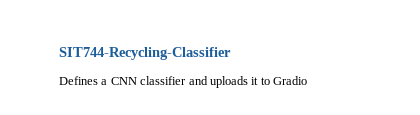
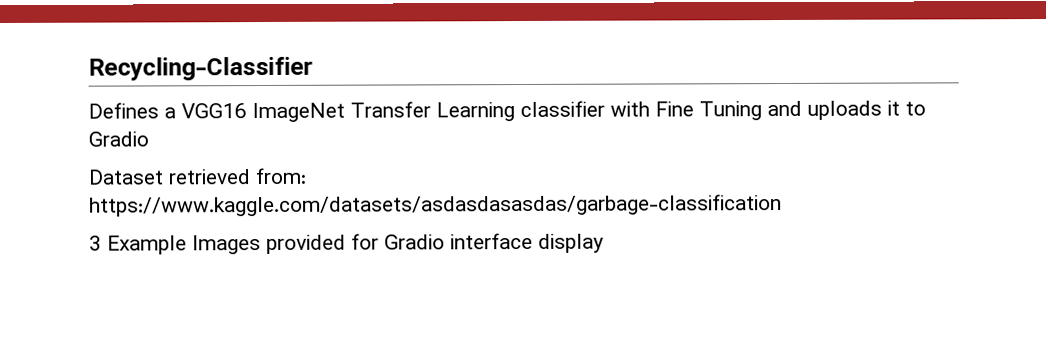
[59,47,231,60] SIT744-Recycling-Classifier -> [88,56,313,81] Recycling-Classifier
[110,76,187,85] CNN classifier -> [181,100,762,123] VGG16 ImageNet Transfer Learning classifier with Fine Tuning
(307, 80) none -> [88,167,307,185] [89,194,782,217] [89,232,604,255] // Dataset retrieved from: https://www.kaggle.com/datasets/asdasdasasdas/garbage-classification // 3 Example Images provided for Gradio interface display

